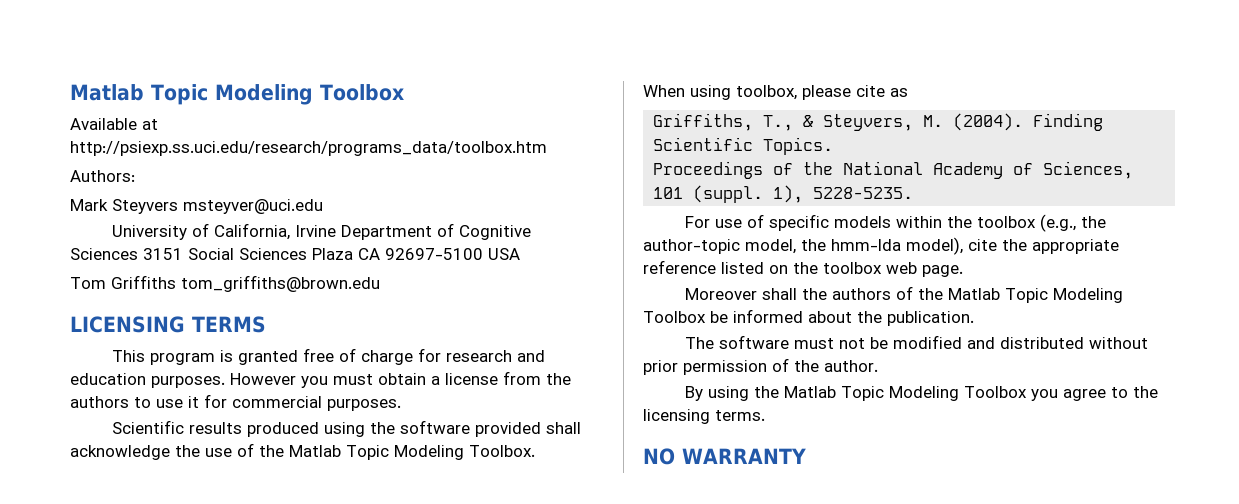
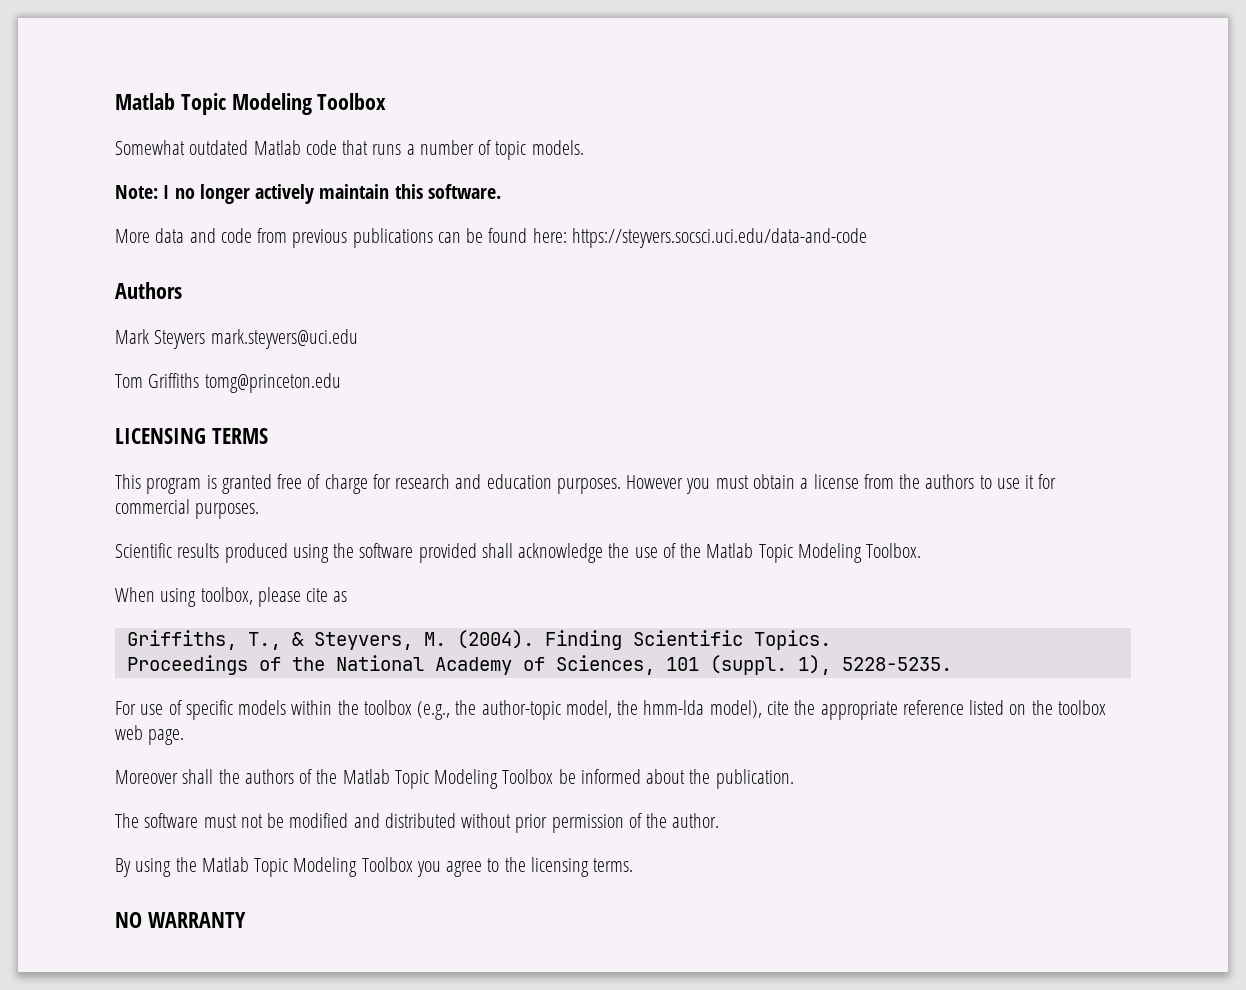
[70,118,158,130] [70,141,547,156] [70,170,135,182] [70,199,323,214] [111,223,531,240] [70,248,520,260] Available at http://psiexp.ss.uci.edu/research/programs_data/toolbox.htm // Authors: // Mark Steyvers msteyver@uci.edu // University of California, Irvine Department of Cognitive Sciences 3151 Social Sciences Plaza CA 92697-5100 USA -> [115,140,584,160] [115,184,501,204] [115,228,867,248] [115,282,182,299] [115,329,358,349] Somewhat outdated Matlab code that runs a number of topic models. // Note: I no longer actively maintain this software. // More data and code from previous publications can be found here: https://steyvers.socsci.uci.edu/data-and-code // Authors // Mark Steyvers mark.steyvers@uci.edu
[181,275,380,292] tom_griffiths@brown.edu -> [204,373,341,393] tomg@princeton.edu

